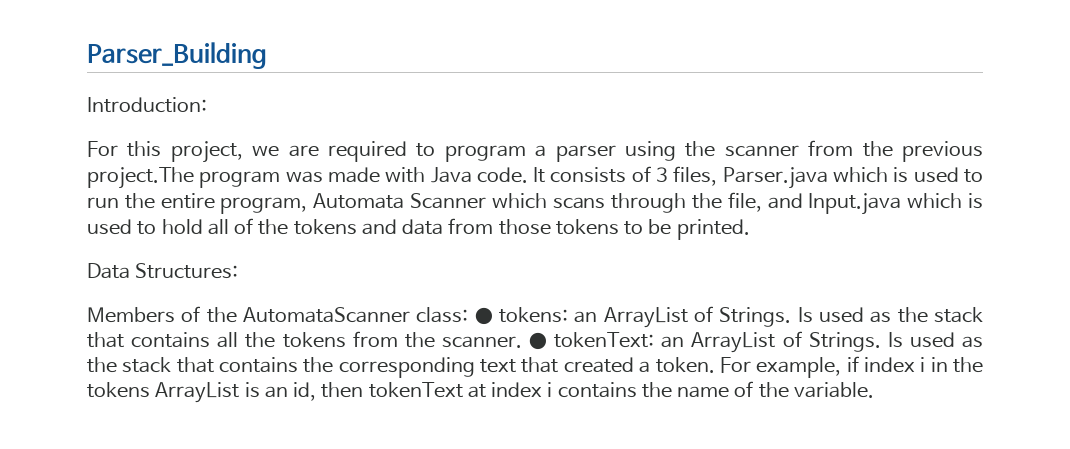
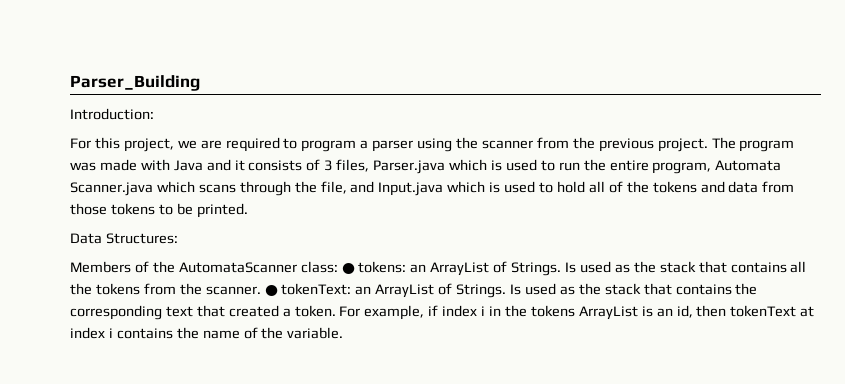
[87,167,194,189] project.The -> [657,137,736,152] project. The
[476,167,546,183] code. It -> [206,159,245,171] and it
[409,193,486,209] Scanner -> [70,182,153,196] Scanner.java

